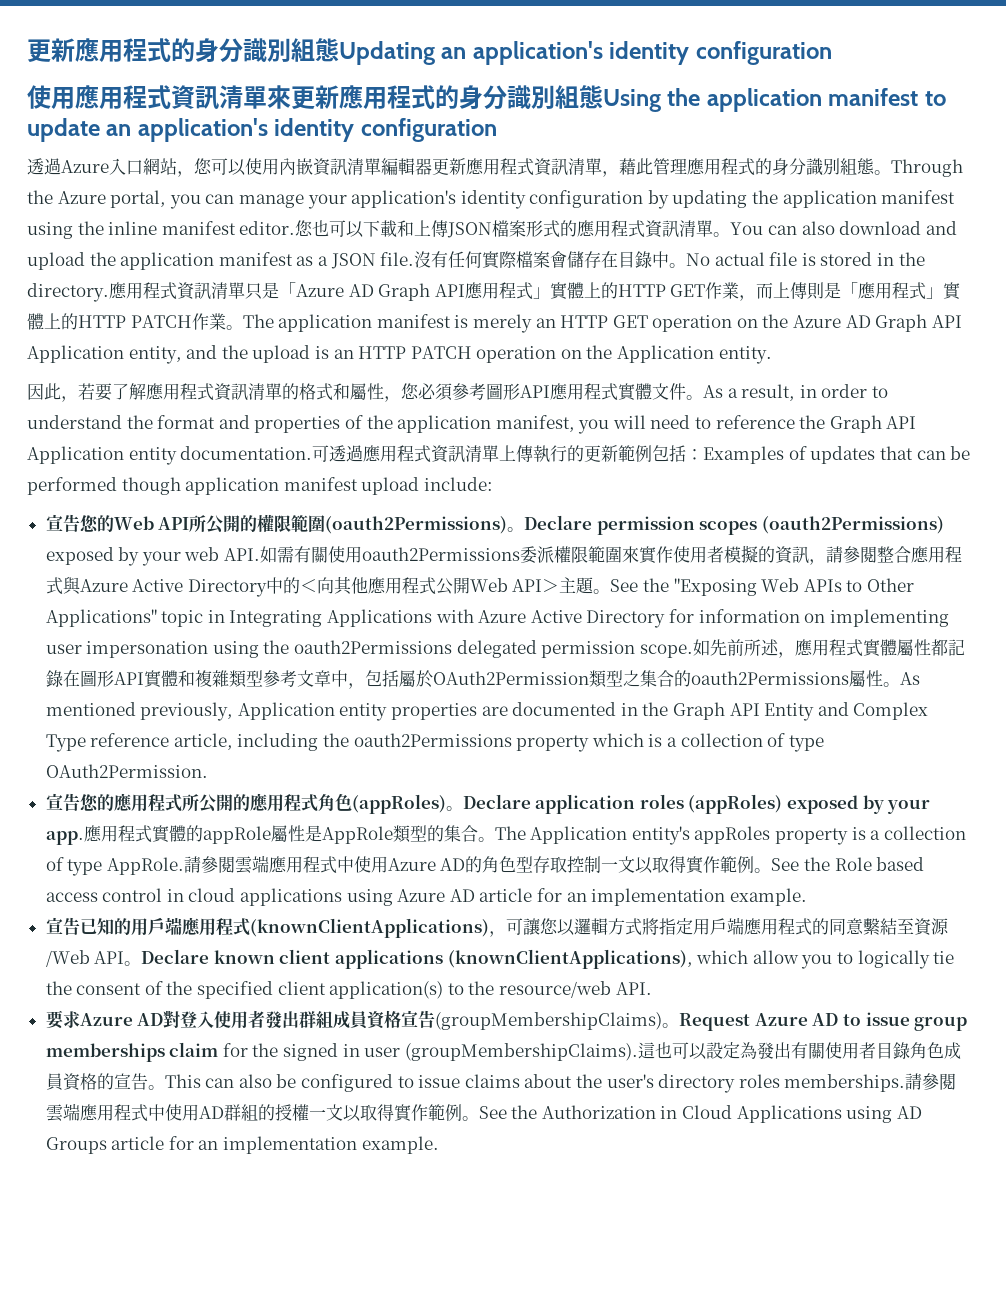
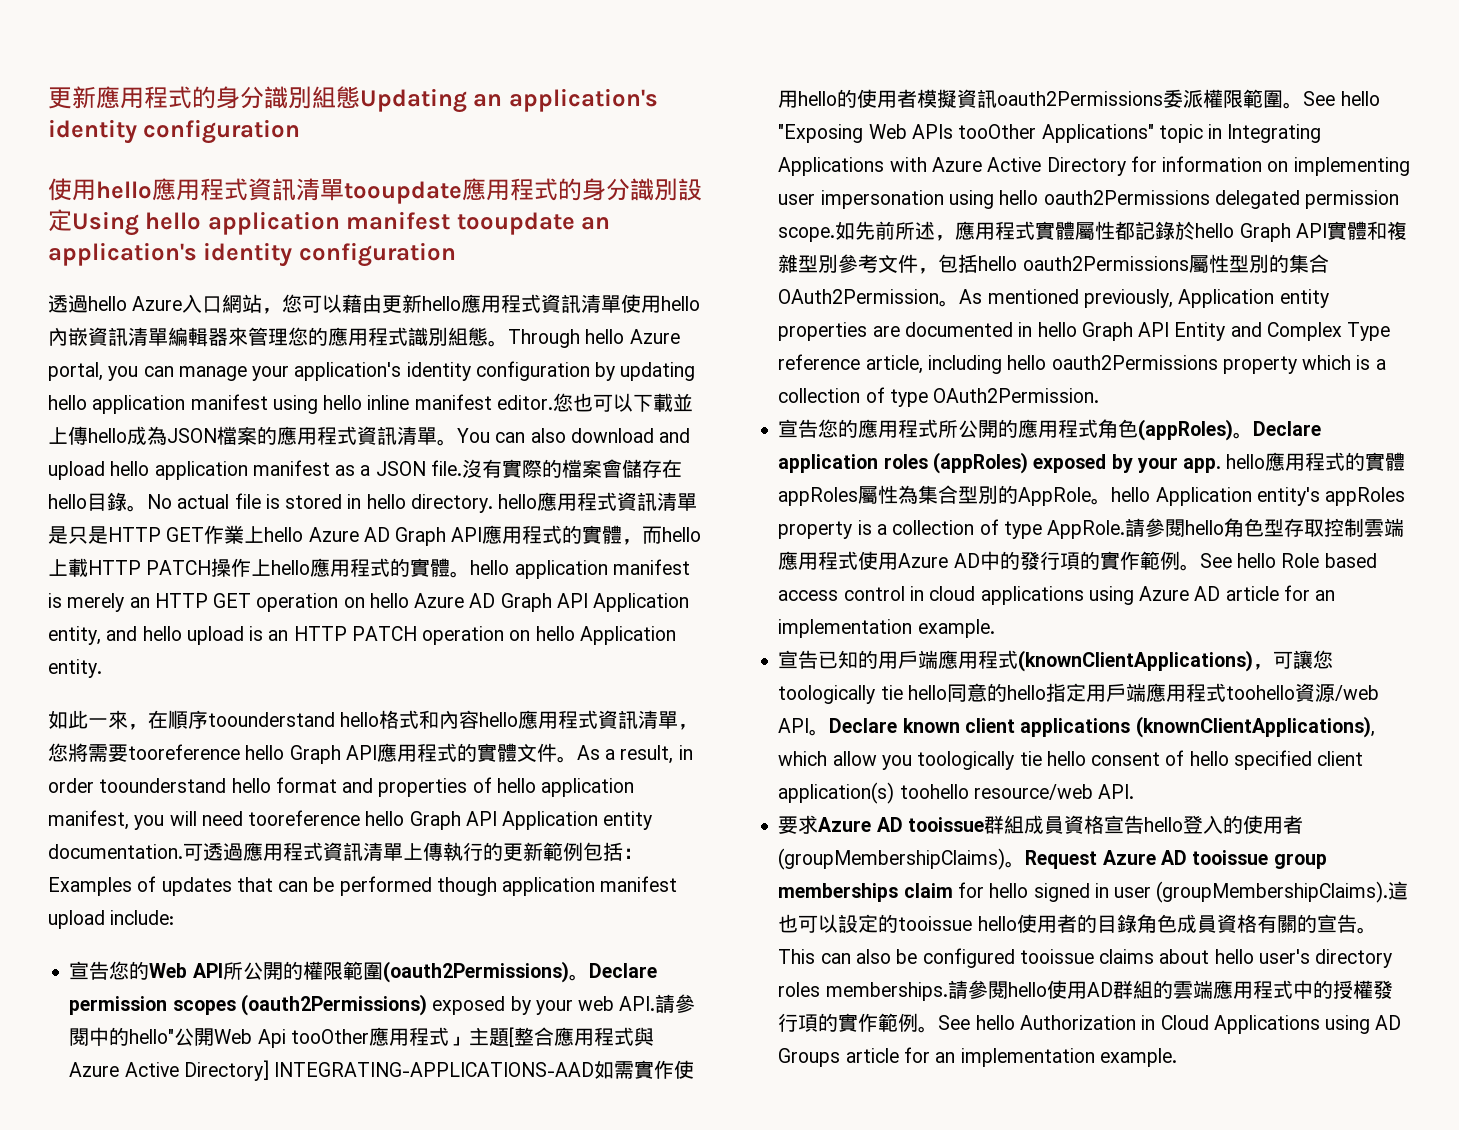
[75,85,946,112] [27,118,100,142] 應用程式資訊清單來更新應用程式的身分識別組態Using the application manifest to update -> [96,178,702,204] [48,209,575,236] hello應用程式資訊清單tooupdate應用程式的身分識別設定Using hello application manifest tooupdate
(61, 166) none -> [88,296,127,311] hello
[245,158,279,175] 使用 -> [342,294,701,313] 藉由更新hello應用程式資訊清單使用hello
[432,158,806,177] 更新應用程式資訊清單，藉此管理應用程式的身分 -> [228,327,408,346] 來管理您的應用程式
[27,190,53,204] the -> [585,329,625,344] hello
[752,190,779,204] the -> [48,395,87,410] hello
[77,221,104,235] the -> [323,395,363,410] hello
[397,220,449,237] 和上傳 -> [672,393,693,412] [48,426,167,445] 並上傳hello成為
[526,220,561,238] 形式 -> (257, 435) none
[89,252,116,266] the -> [110,461,150,476] hello
[448,251,517,269] 任何實際 -> [501,459,562,478] 實際的
[618,251,670,268] 目錄中 -> [48,492,127,511] hello目錄
[898,252,925,266] [27,282,296,302] the directory.應用程式資訊清單只是「 -> [366,492,698,513] [48,525,304,544] hello directory. hello應用程式資訊清單是只是HTTP GET作業上hello
[532,282,962,301] [27,313,274,330] 」實體上的HTTP GET作業，而上傳則是「應用程式」實體上的HTTP PATCH作業。The -> [562,525,702,545] [48,558,510,578] 的實體，而hello上載HTTP PATCH操作上hello應用程式的實體。hello
[762,314,789,328] the -> [369,593,409,608] hello
[221,345,248,359] the -> [142,626,182,641] hello
[586,345,613,359] the -> [535,626,575,641] hello
[27,383,618,402] 因此，若要了解應用程式資訊清單的格式和屬性，您必須參考圖形API應用程式 -> [48,710,699,730] [48,743,477,764] 如此一來，在順序toounderstand hello格式和內容hello應用程式資訊清單，您將需要tooreference hello Graph API應用程式的
[871,386,888,398] [27,415,153,429] to understand the -> [99,778,271,793] toounderstand hello
[366,415,393,429] the -> [496,778,536,793] hello
[695,415,826,429] to reference the -> [248,810,405,826] tooreference hello
[260,545,878,565] 如需有關使用oauth2Permissions委派權限範圍來實作使用者模擬的資訊，請參閱 -> [655,994,696,1013] [69,1027,514,1048] 請參閱中的hello"公開Web Api tooOther應用程式」主題[
[187,576,670,597] Directory中的＜向其他應用程式公開Web API＞主題。See the -> [183,1060,695,1081] [778,89,1380,109] Directory] INTEGRATING-APPLICATIONS-AAD如需實作使用hello的使用者模擬資訊oauth2Permissions委派權限範圍。See hello
[846,578,915,592] to Other -> [958,124,1037,139] tooOther
[263,640,290,654] the -> [999,190,1039,205] hello
[62,670,114,687] 在圖形 -> [1175,221,1291,242] 於hello Graph
[228,670,883,689] 類型參考文章中，包括屬於OAuth2Permission類型之集合的oauth2Permissions屬性 -> [798,254,1329,274] [778,289,940,304] 型別參考文件，包括hello oauth2Permissions屬性型別的集合OAuth2Permission
[642,702,669,716] the -> [1037,322,1077,337] hello
[323,733,350,747] the -> [1007,355,1047,370] hello
[83,825,526,844] 應用程式實體的appRole屬性是AppRole類型的集合。The -> [1226,452,1406,471] [778,485,1151,506] hello應用程式的實體appRoles屬性為集合型別的AppRole。hello
[234,855,831,874] 雲端應用程式中使用Azure AD的角色型存取控制一文以取得實作範例。See the -> [1185,518,1405,537] [778,551,1276,571] hello角色型存取控制雲端應用程式使用Azure AD中的發行項的實作範例。See hello
[556,918,659,936] 以邏輯方式將 -> [778,683,1046,704] toologically tie hello同意的hello
[811,918,949,936] [45,950,90,967] 的同意繫結至資源/Web -> [1225,683,1379,702] toohello資源/web
[837,950,955,969] [45,981,72,995] to logically tie the -> [917,751,1086,770] toologically tie hello
[166,981,193,995] the -> [1189,751,1229,766] hello
[447,981,495,995] to the -> [899,784,969,799] toohello
[163,1010,436,1029] 對登入使用者發出群組成員資格宣告 -> [907,815,1303,834] tooissue群組成員資格宣告hello登入的使用者
[843,1012,910,1026] to issue -> [1192,850,1269,865] tooissue
[252,1043,279,1057] the -> [989,883,1029,898] hello
[739,1042,876,1059] 為發出有關使用者 -> [878,914,1097,933] 的tooissue hello使用者的
(97, 1081) none -> [1256,914,1297,933] 有關
[397,1075,461,1088] to issue -> [1019,949,1094,964] tooissue
[576,1074,603,1088] the -> [1214,949,1254,964] hello
[45,1103,538,1122] 雲端應用程式中使用AD群組的授權一文以取得實作範例。See the -> [1007,980,1393,999] [778,1013,1015,1033] hello使用AD群組的雲端應用程式中的授權發行項的實作範例。See hello

